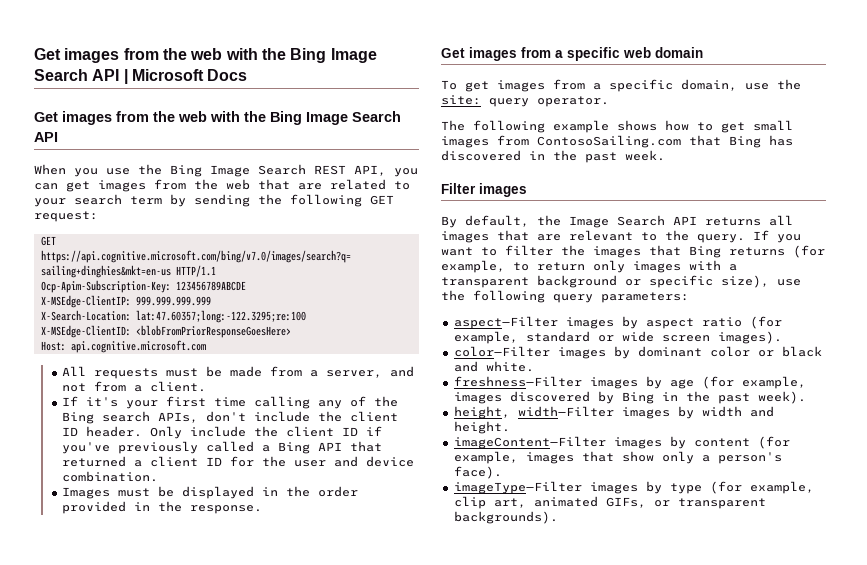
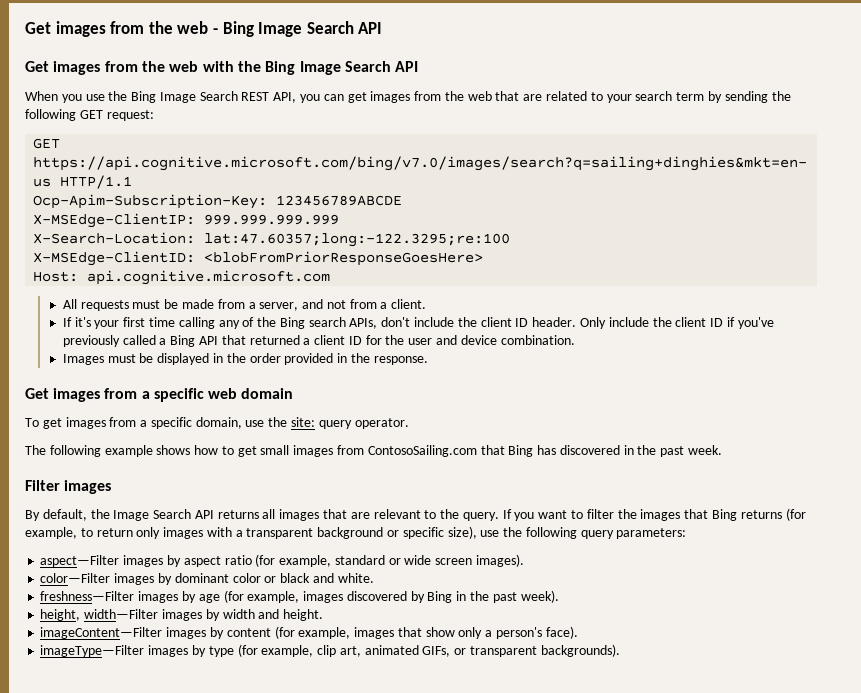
[34,48,377,63] [34,69,248,84] Get images from the web with the Bing Image Search API | Microsoft Docs -> [25,21,383,37] Get images from the web - Bing Image Search API

